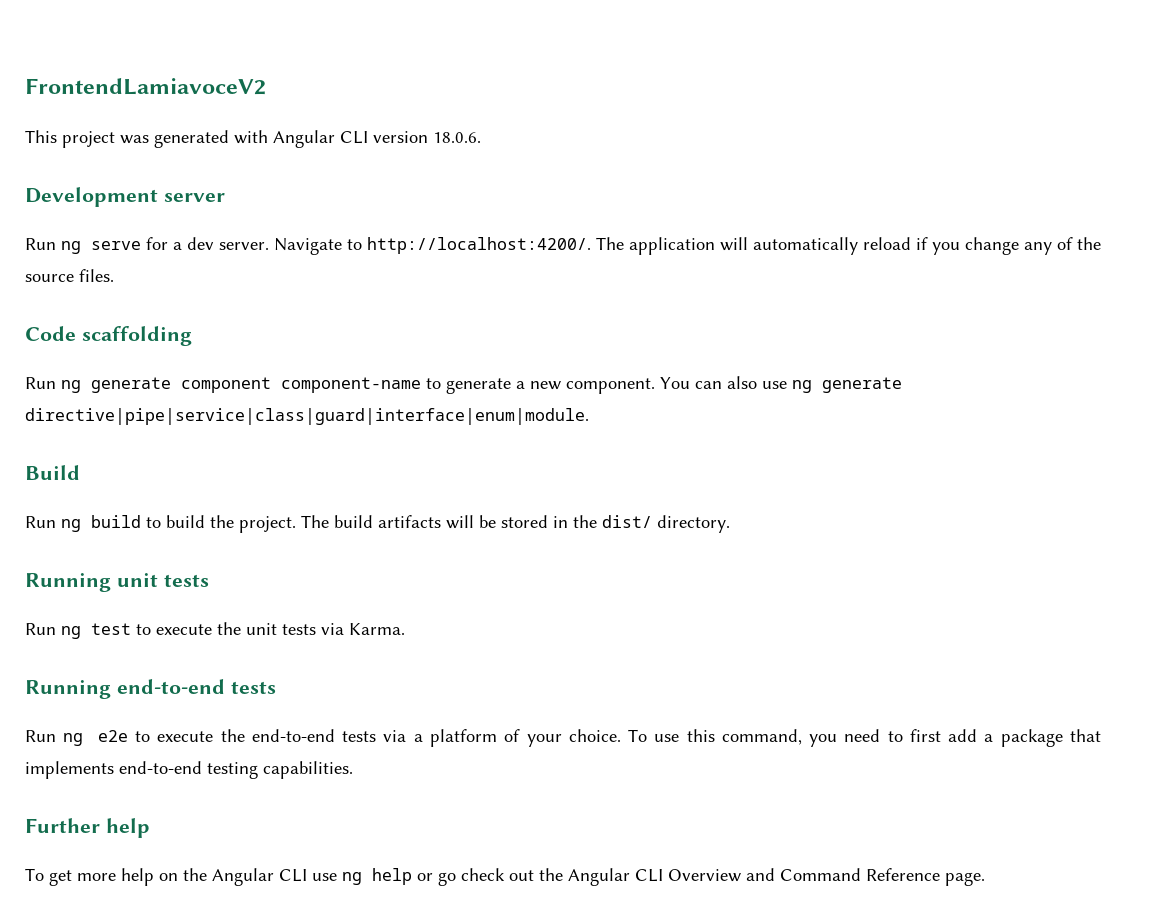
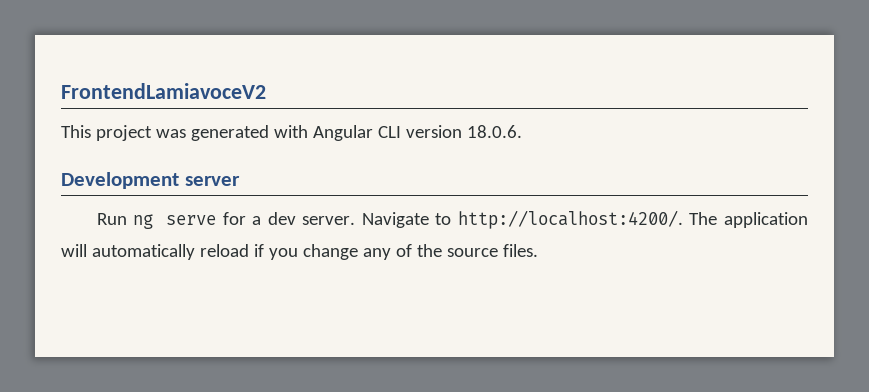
[25,326,192,346] [25,376,902,394] [25,408,589,425] [25,465,80,480] [25,515,730,533] [25,573,209,592] [25,622,405,639] [25,679,276,699] [25,729,1101,747] [25,761,353,779] [25,818,150,838] [25,868,985,886] // Code scaffolding // Run ng generate component component-name to generate a new component. You can also use ng generate directive|pipe|service|class|guard|interface|enum|module. // Build // Run ng build to build the project. The build artifacts will be stored in the dist/ directory. // Running unit tests // Run ng test to execute the unit tests via Karma. // Running end-to-end tests // Run ng e2e to execute the end-to-end tests via a platform of your choice. To use this command, you need to first add a package that implements end-to-end testing capabilities. // Further help // To get more help on the Angular CLI use ng help or go check out the Angular CLI Overview and Command Reference page. -> (538, 250) none

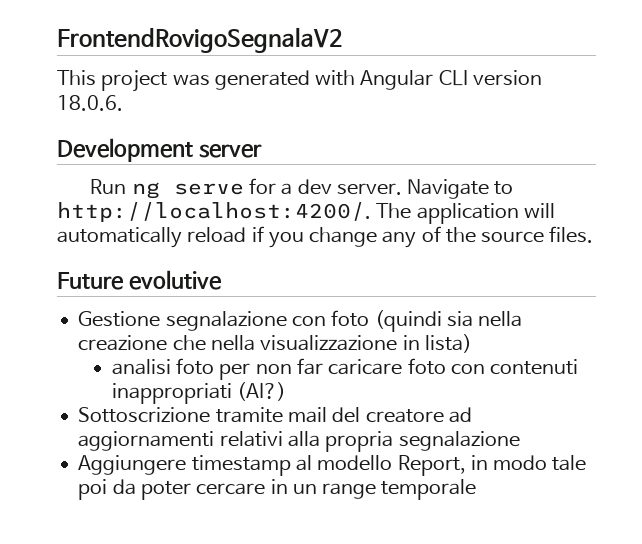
[61,83,266,99] FrontendLamiavoceV2 -> [57,27,342,53] FrontendRovigoSegnalaV2
(538, 250) none -> [57,270,222,290] [78,310,523,332] [78,334,472,353] [111,358,579,380] [111,382,287,404] [78,407,472,423] [78,431,520,452] [78,455,587,476] [78,479,477,500] // Future evolutive // Gestione segnalazione con foto (quindi sia nella creazione che nella visualizzazione in lista) // analisi foto per non far caricare foto con contenuti inappropriati (AI?) // Sottoscrizione tramite mail del creatore ad aggiornamenti relativi alla propria segnalazione // Aggiungere timestamp al modello Report, in modo tale poi da poter cercare in un range temporale

